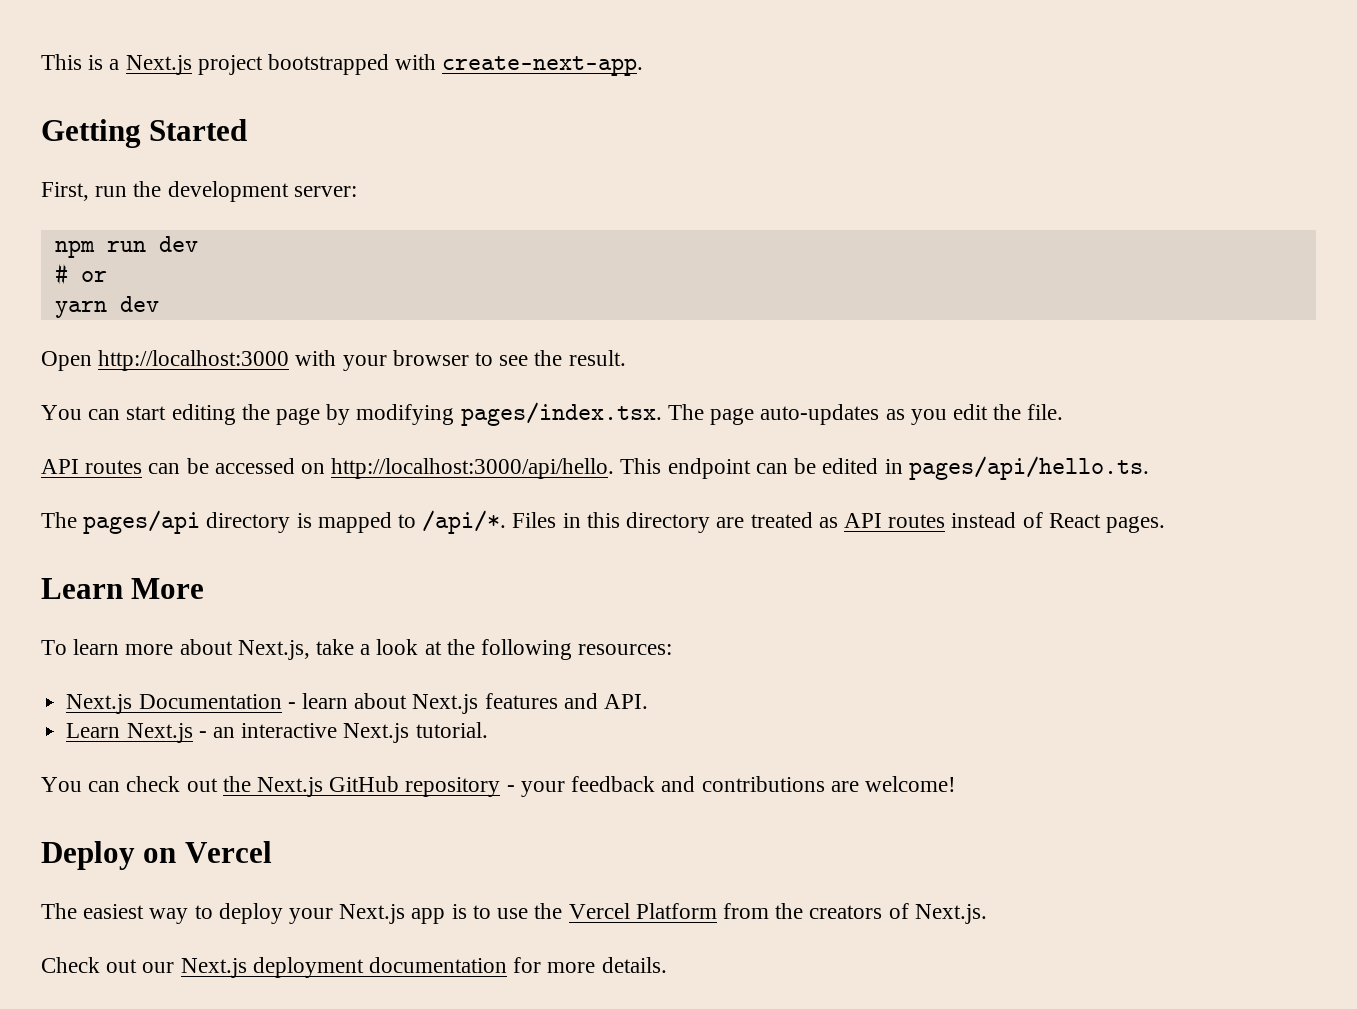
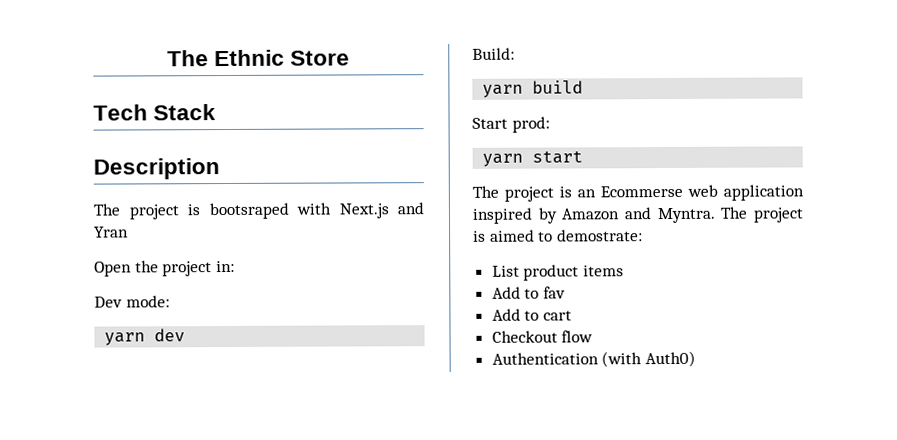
[41,54,644,76] [41,119,248,148] [41,181,357,202] [54,236,198,258] [54,263,107,285] [54,296,159,318] [41,350,626,371] [41,402,1064,426] [41,456,1149,480] [41,510,1165,534] [41,578,205,599] [41,639,673,660] [66,693,648,714] [66,722,488,743] [41,776,956,797] [41,841,272,870] [41,903,987,924] [41,957,667,978] This is a Next.js project bootstrapped with create-next-app. // Getting Started // First, run the development server: // npm run dev // # or // yarn dev // Open http://localhost:3000 with your browser to see the result. // You can start editing the page by modifying pages/index.tsx. The page auto-updates as you edit the file. // API routes can be accessed on http://localhost:3000/api/hello. This endpoint can be edited in pages/api/hello.ts. // The pages/api directory is mapped to /api/*. Files in this directory are treated as API routes instead of React pages. // Learn More // To learn more about Next.js, take a look at the following resources: // Next.js Documentation - learn about Next.js features and API. // Learn Next.js - an interactive Next.js tutorial. // You can check out the Next.js GitHub repository - your feedback and contributions are welcome! // Deploy on Vercel // The easiest way to deploy your Next.js app is to use the Vercel Platform from the creators of Next.js. // Check out our Next.js deployment documentation for more details. -> [166,49,351,67] [93,104,217,121] [93,158,220,180] [93,202,424,220] [94,226,129,238] [94,260,235,277] [94,295,170,308] [104,328,186,346] [472,47,515,60] [482,80,584,98] [472,116,550,133] [482,150,584,167] [472,184,804,202] [472,206,804,224] [473,229,643,242] [491,264,624,281] [491,286,566,299] [491,308,572,321] [491,330,594,343] [491,350,696,368] The Ethnic Store // Tech Stack // Description // The project is bootsraped with Next.js and Yran // Open the project in: // Dev mode: // yarn dev // Build: // yarn build // Start prod: // yarn start // The project is an Ecommerse web application inspired by Amazon and Myntra. The project is aimed to demostrate: // List product items // Add to fav // Add to cart // Checkout flow // Authentication (with Auth0)

